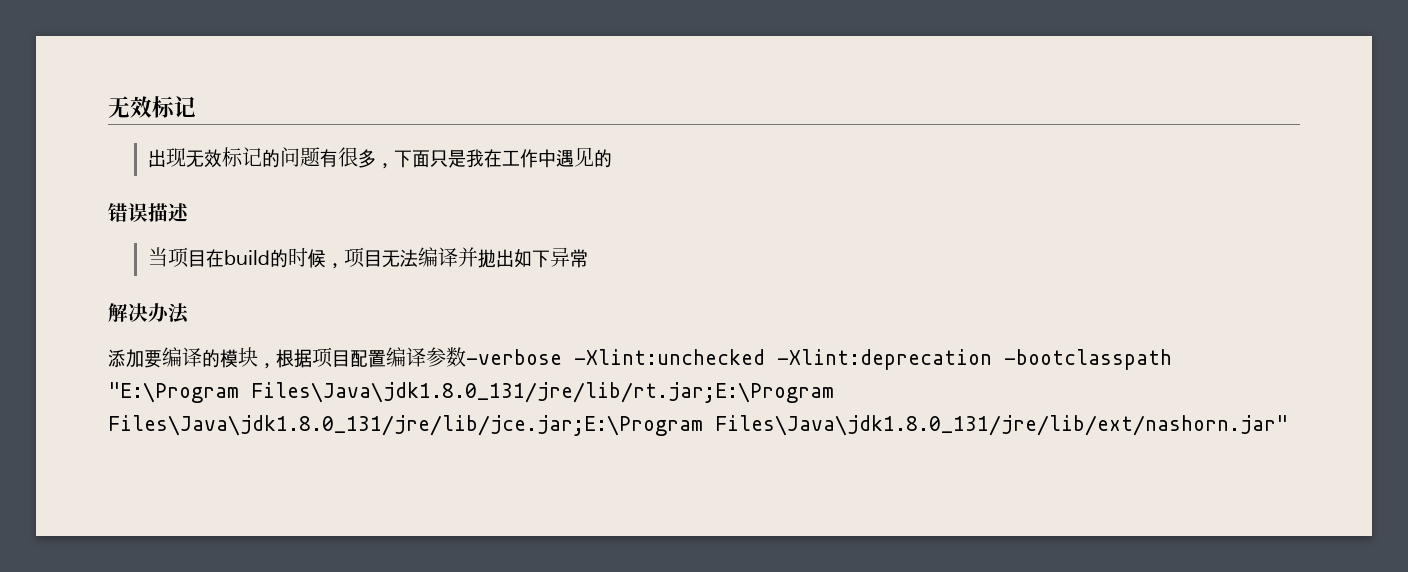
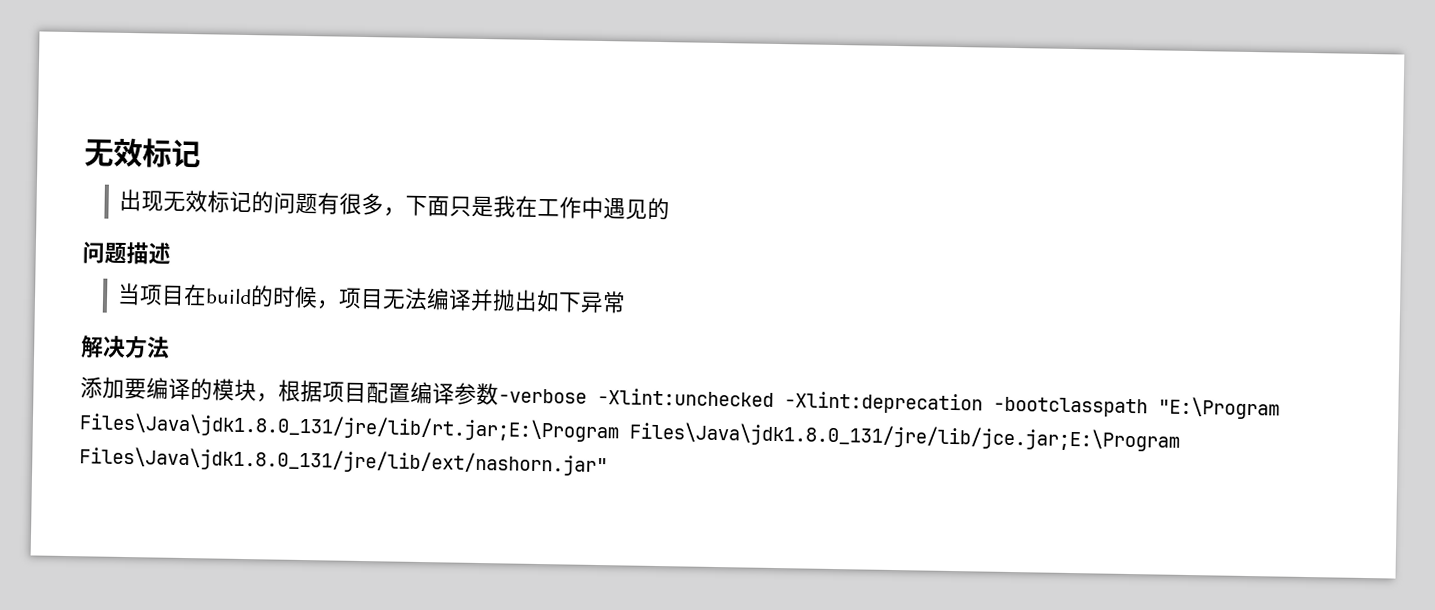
[108,203,148,222] 错误 -> [82,241,127,264] 问题
[148,303,169,322] 办 -> [125,335,148,359] 方

